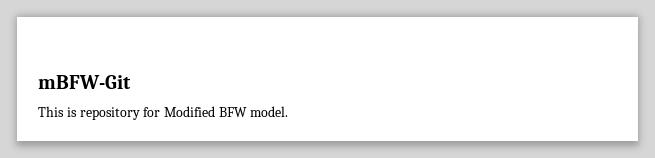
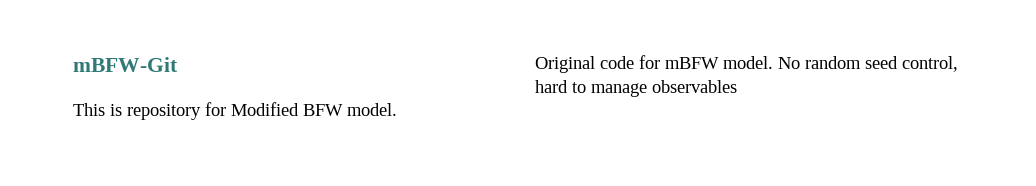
(288, 111) none -> [535,55,958,73] [535,80,737,97] // Original code for mBFW model. No random seed control, hard to manage observables

